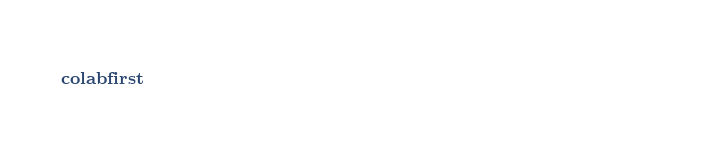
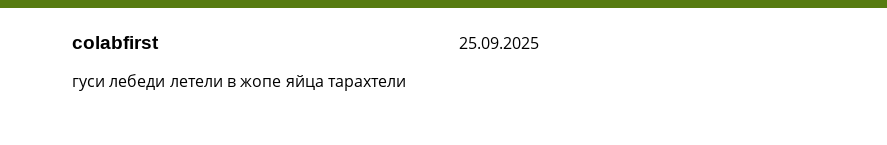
(144, 78) none -> [72,74,406,91] [459,37,539,49] // гуси лебеди летели в жопе яйца тарахтели 25.09.2025

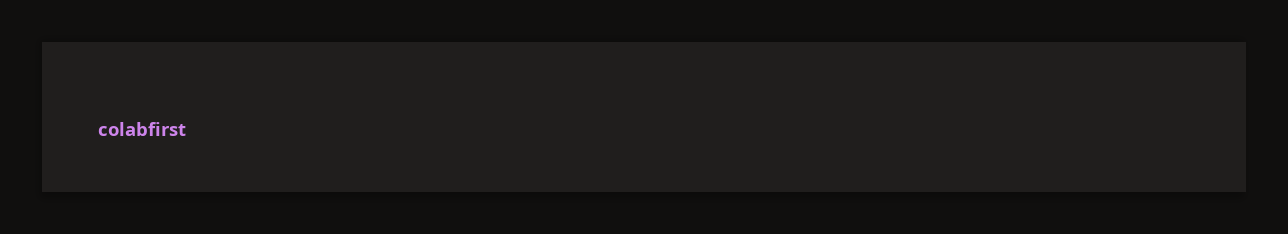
[72,74,406,91] [459,37,539,49] // гуси лебеди летели в жопе яйца тарахтели 25.09.2025 -> (186, 129) none

